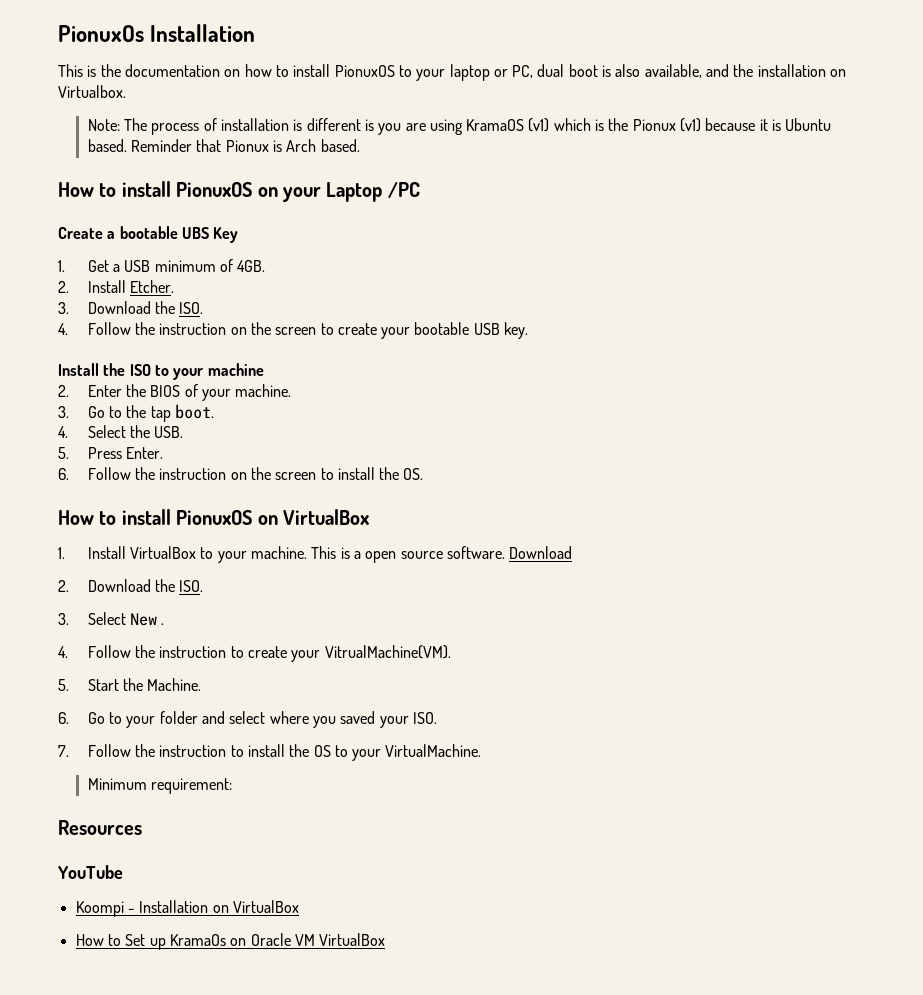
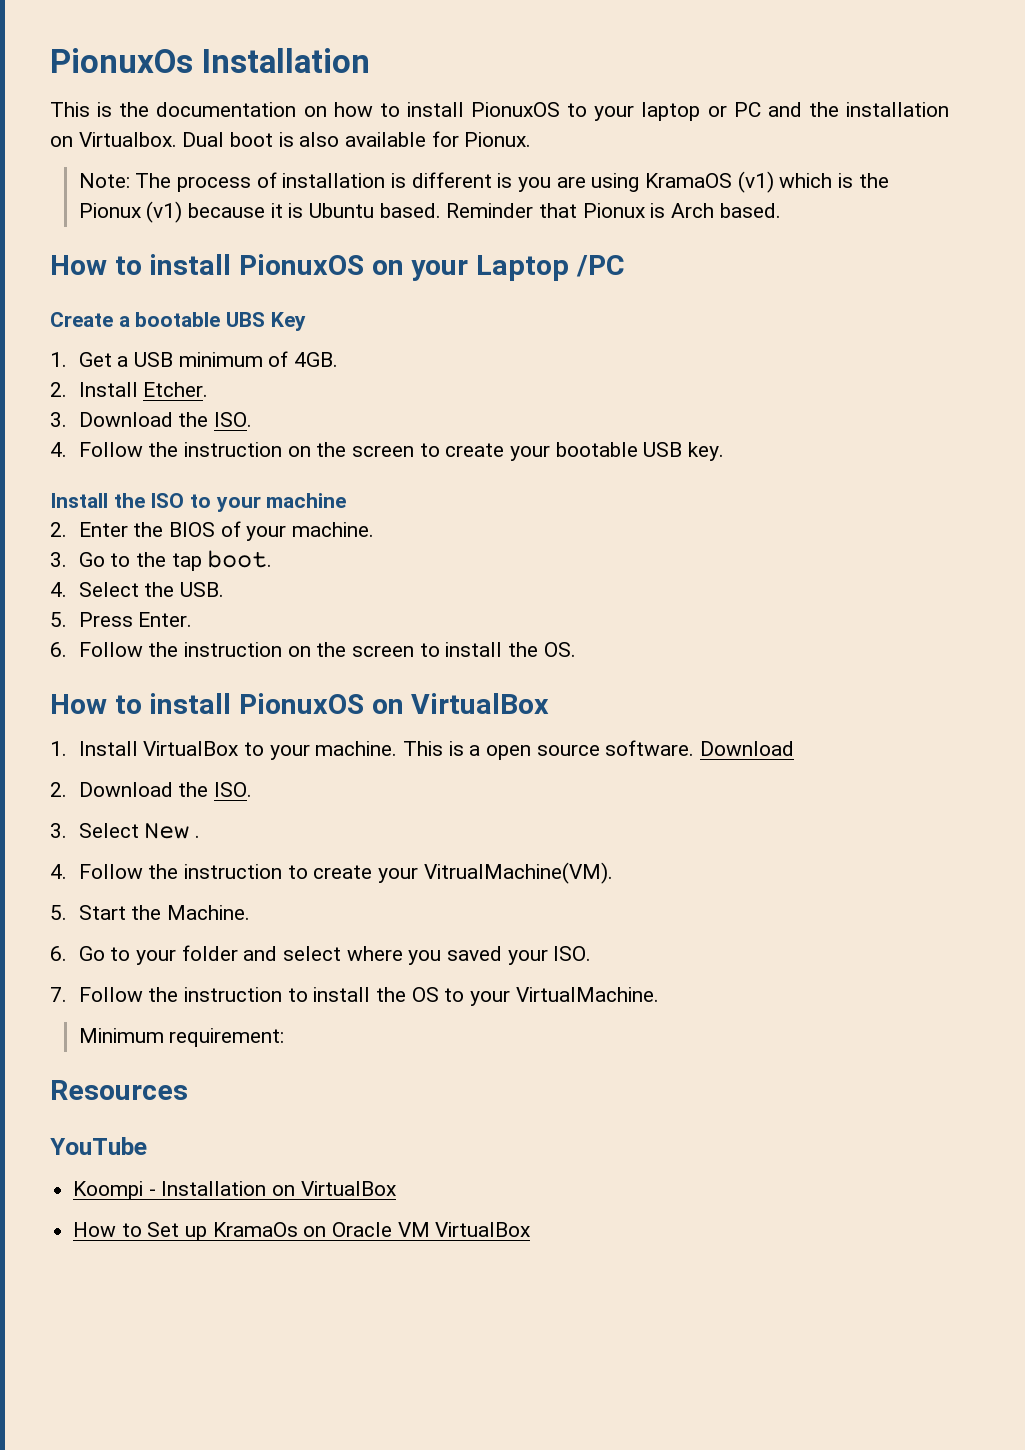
[512,64,702,78] PC, dual boot is also available, -> [733,102,761,117] PC
(126, 91) none -> [182,131,532,147] Dual boot is also available for Pionux.

